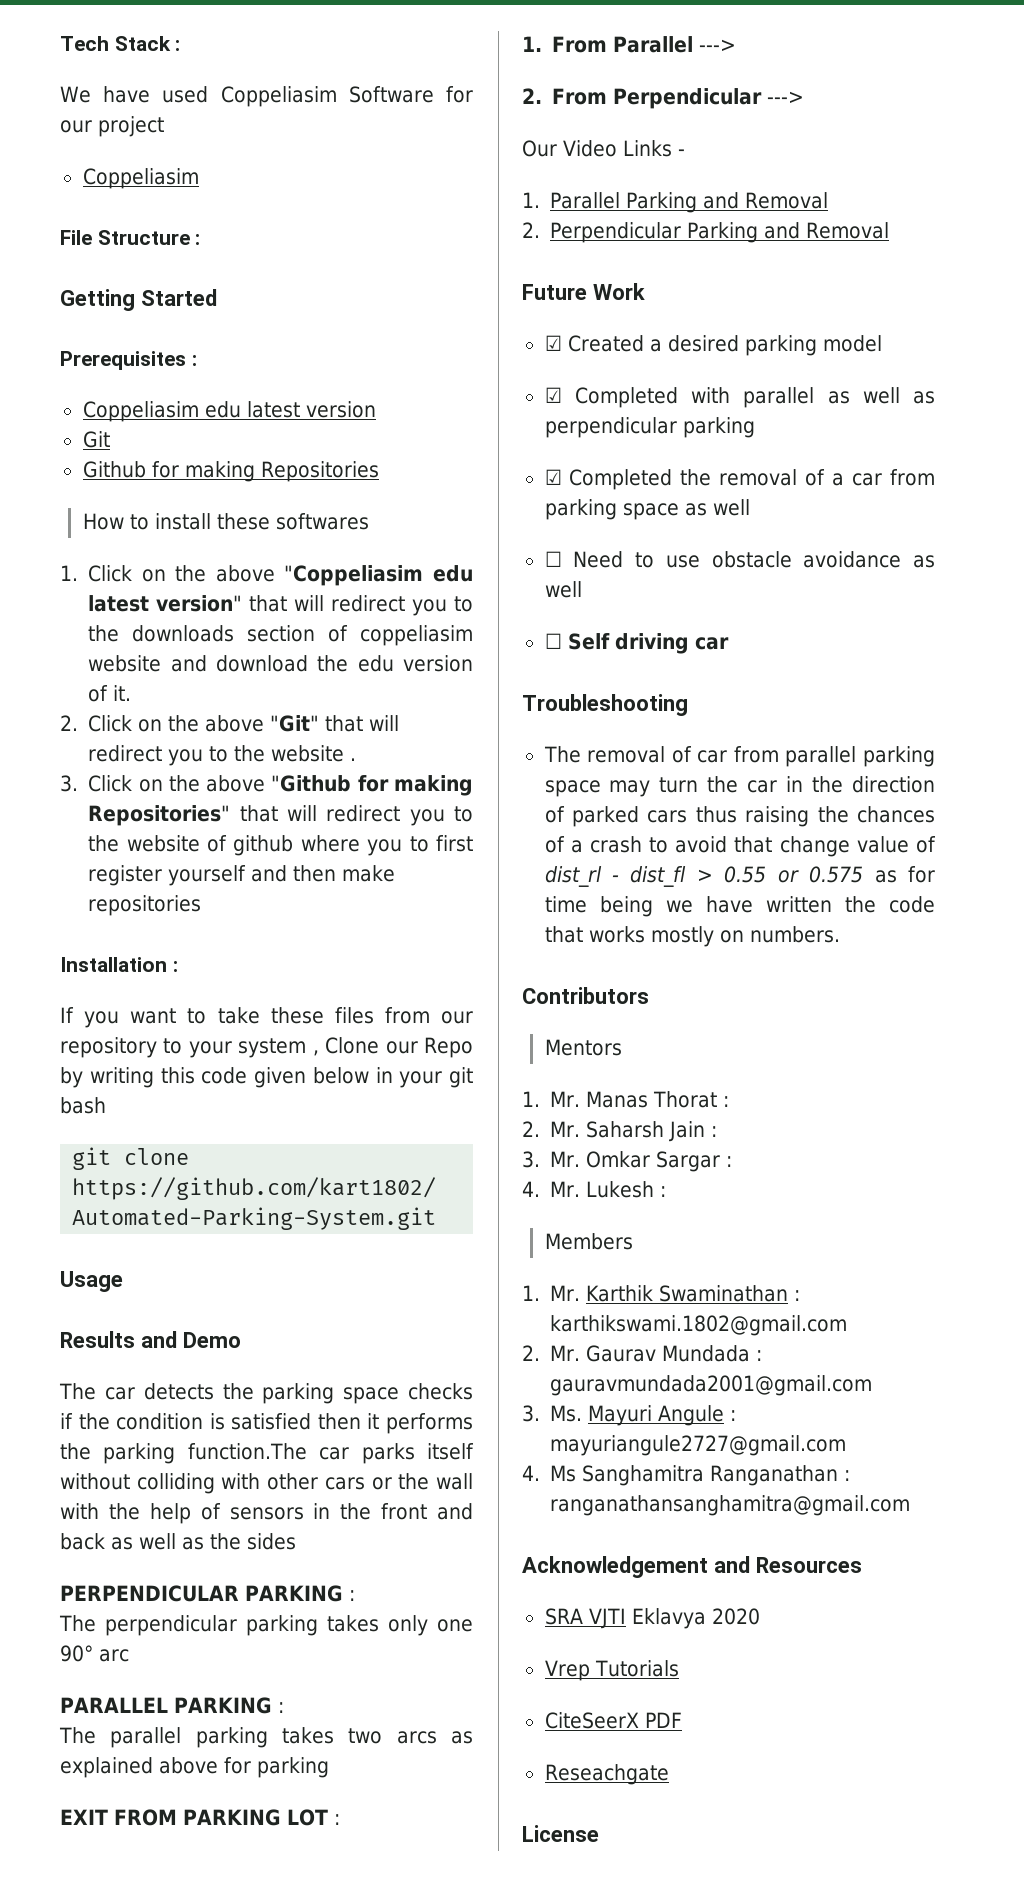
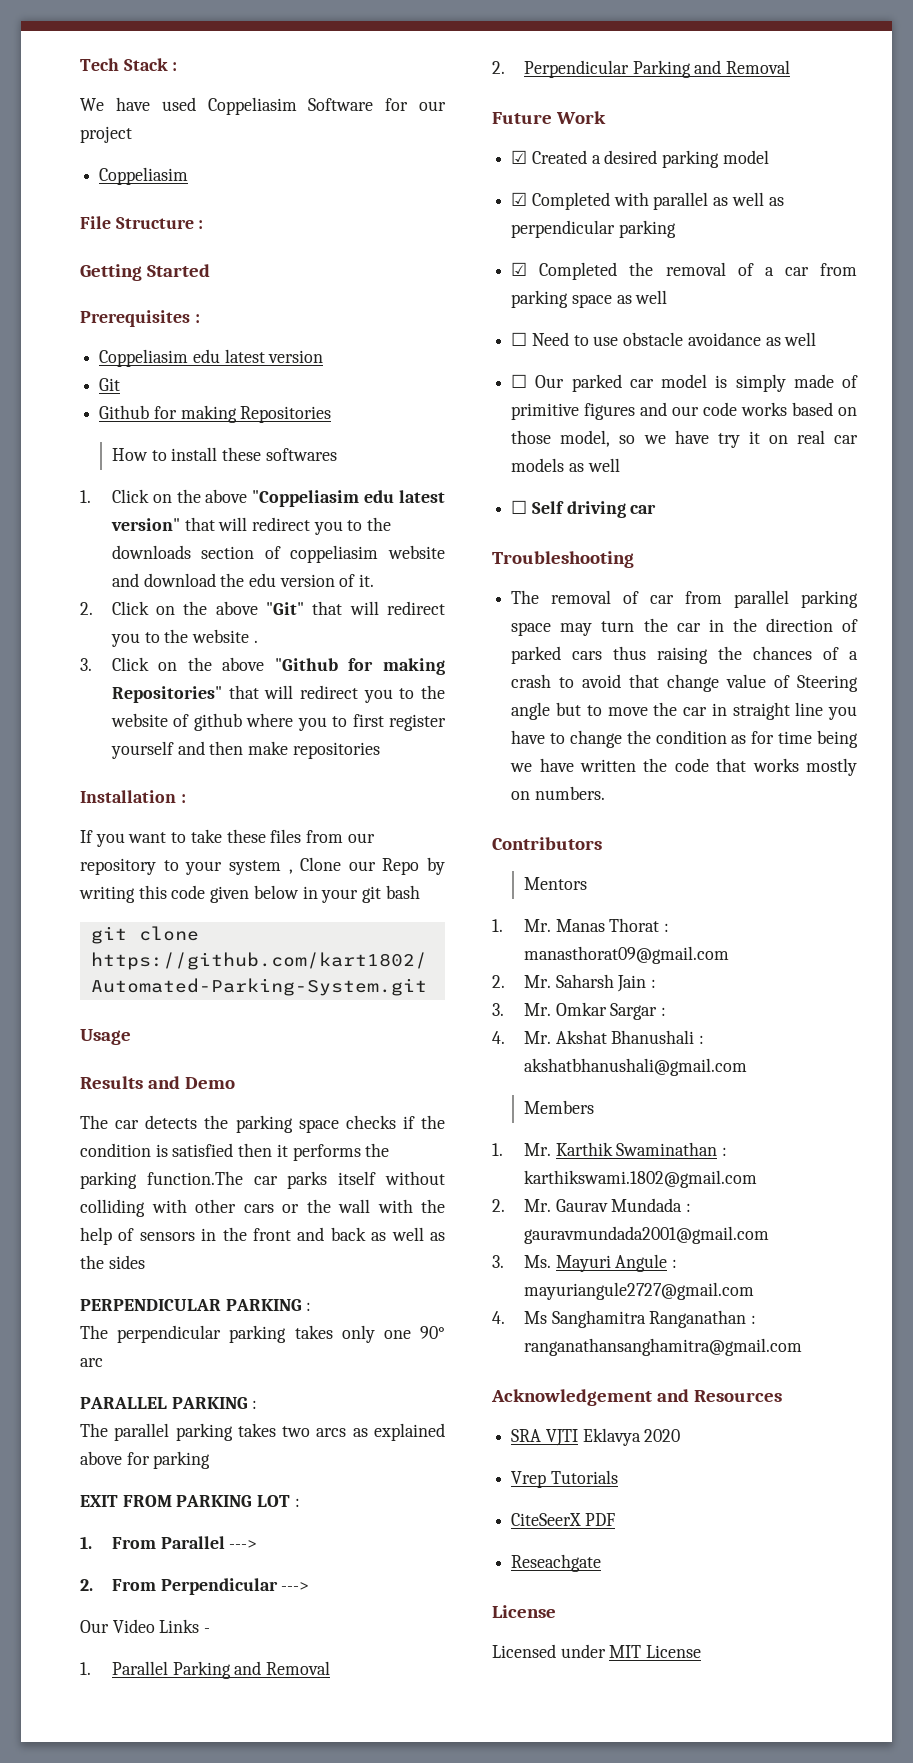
(582, 589) none -> [511,374,858,392] [511,402,857,420] [511,430,858,448] [511,458,620,472] // ☐ Our parked car model is simply made of primitive figures and our code works based on those model, so we have try it on real car models as well
[544,866,864,887] dist_rl - dist_fl > 0.55 or 0.575 -> [797,675,858,692] [511,702,857,720] [511,730,727,748] Steering angle but to move the car in straight line you have to change the condition
(730, 1101) none -> [523,946,729,964] manasthorat09@gmail.com
[586,1181,667,1198] Lukesh : -> [555,1030,704,1044] [523,1058,747,1076] Akshat Bhanushali : akshatbhanushali@gmail.com
(599, 1833) none -> [492,1644,702,1658] // Licensed under MIT License

